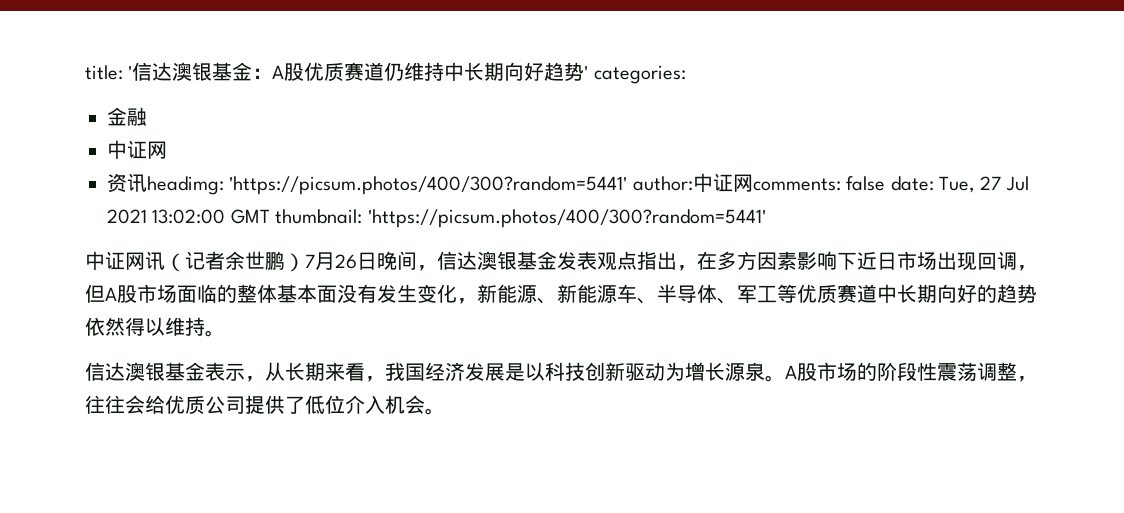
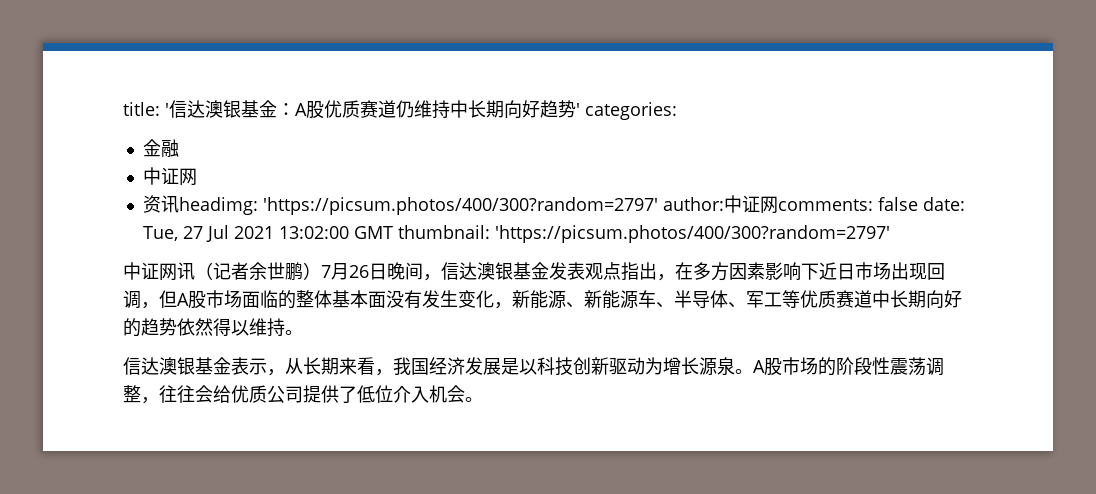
[229,176,628,195] 'https://picsum.photos/400/300?random=5441' -> [262,197,658,215] 'https://picsum.photos/400/300?random=2797'
[367,209,766,228] 'https://picsum.photos/400/300?random=5441' -> [494,225,890,243] 'https://picsum.photos/400/300?random=2797'

